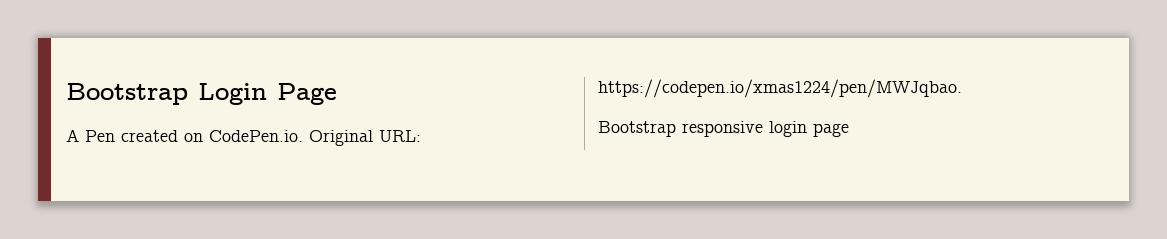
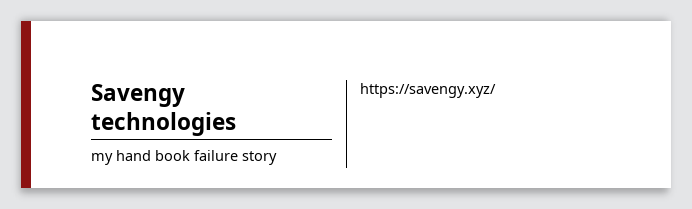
[66,83,337,105] [66,129,421,146] [598,79,962,98] [598,121,849,137] Bootstrap Login Page // A Pen created on CodePen.io. Original URL: https://codepen.io/xmas1224/pen/MWJqbao. // Bootstrap responsive login page -> [91,84,185,107] [91,112,236,136] [91,150,277,165] [360,83,496,98] Savengy technologies // my hand book failure story https://savengy.xyz/

